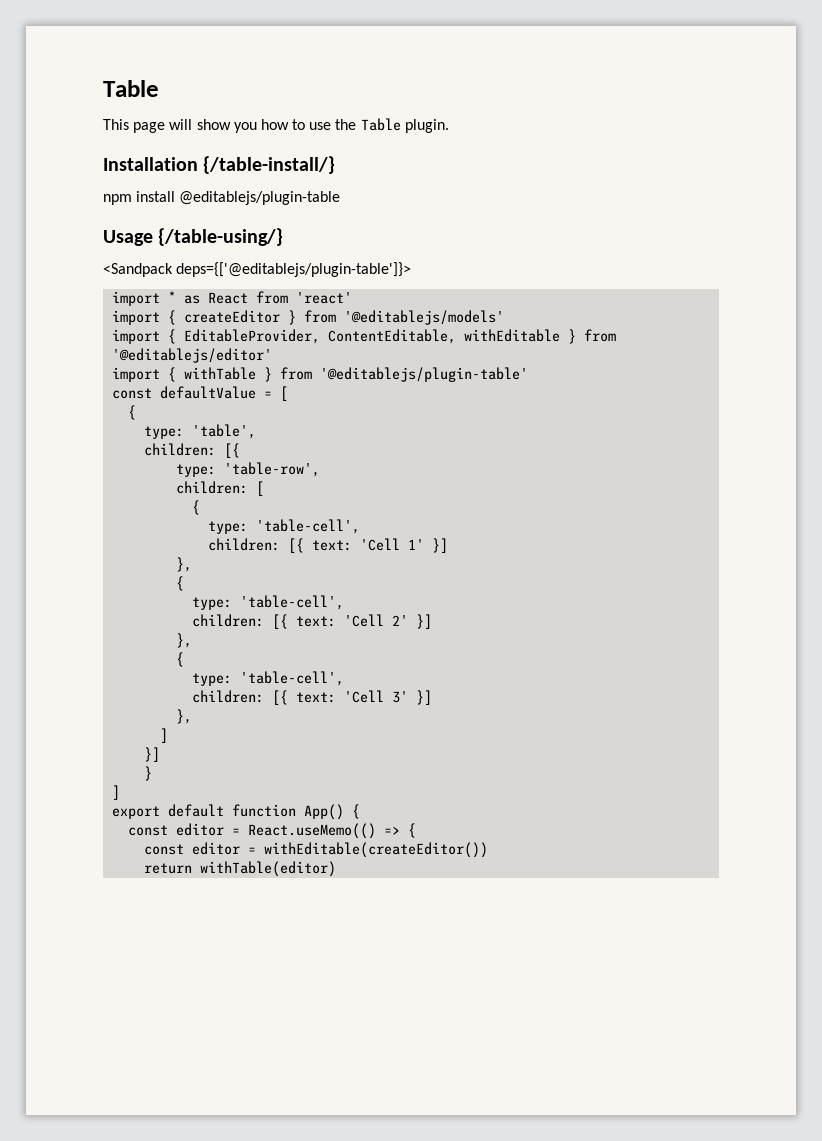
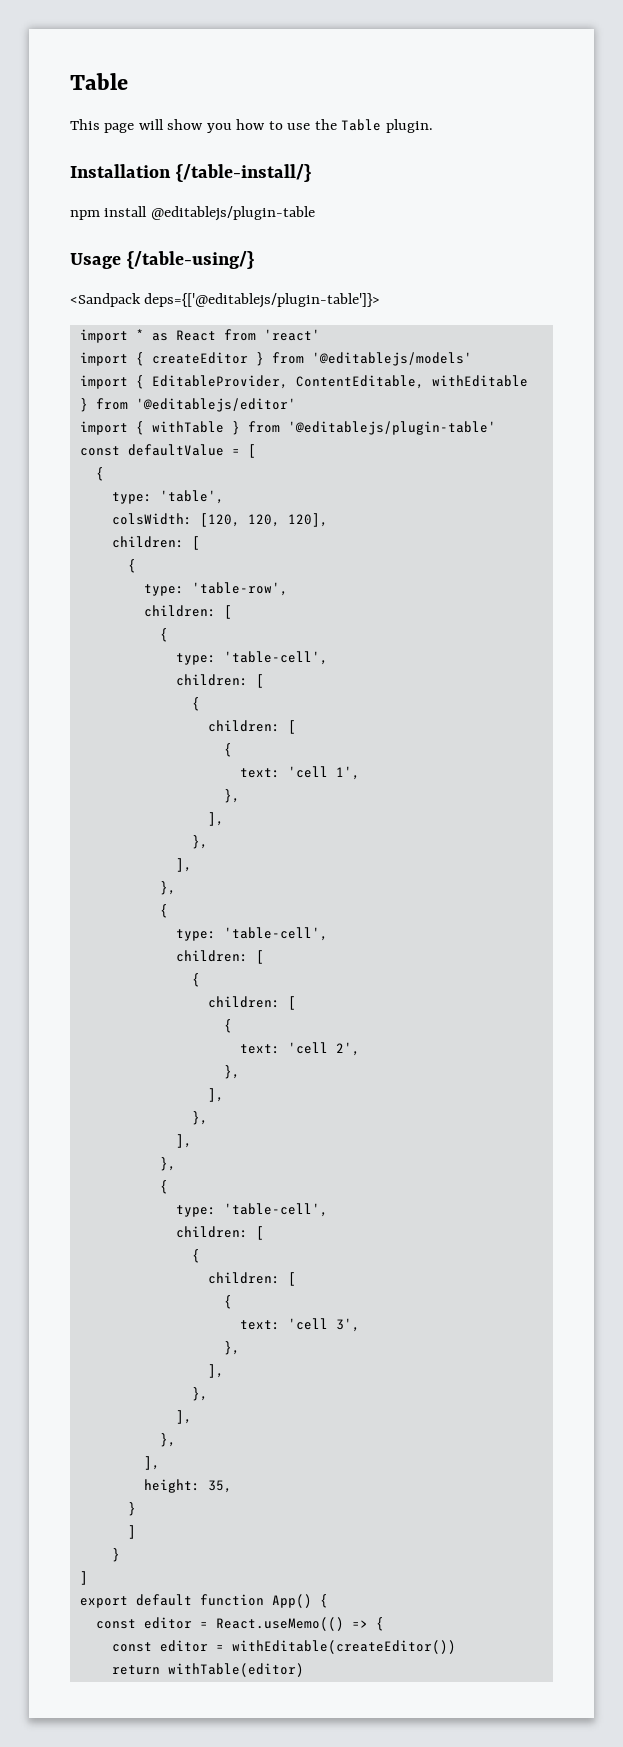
[144,443,241,458] // children: [{ -> [111,513,328,527] [111,536,200,550] [127,559,136,573] // colsWidth: [120, 120, 120], // children: [ // {
[288,538,449,553] [176,557,193,572] [176,576,185,591] [192,595,345,610] [192,614,433,629] [176,633,193,648] [176,652,185,667] [192,671,345,686] [192,690,433,705] [176,709,193,724] [160,728,169,743] [144,747,161,762] [{ text: 'Cell 1' }] // }, // { // type: 'table-cell', // children: [{ text: 'Cell 2' }] // }, // { // type: 'table-cell', // children: [{ text: 'Cell 3' }] // }, // ] // }] -> [255,674,264,688] [191,697,200,711] [207,720,296,734] [223,743,232,757] [239,766,360,780] [223,789,240,803] [207,812,224,826] [191,835,208,849] [175,858,192,872] [159,881,176,895] [159,904,168,918] [175,927,328,941] [175,950,264,964] [191,973,200,987] [207,996,296,1010] [223,1019,232,1033] [239,1042,360,1056] [223,1065,240,1079] [207,1088,224,1102] [191,1111,208,1125] [175,1134,192,1148] [159,1157,176,1171] [159,1180,168,1194] [175,1203,328,1217] [175,1226,264,1240] [191,1249,200,1263] [207,1272,296,1286] [223,1295,232,1309] [239,1318,360,1332] [223,1341,240,1355] [207,1364,224,1378] [191,1387,208,1401] [175,1410,192,1424] [159,1433,176,1447] [143,1456,160,1470] [143,1479,232,1493] [127,1502,136,1516] [127,1525,136,1539] [ // { // children: [ // { // text: 'cell 1', // }, // ], // }, // ], // }, // { // type: 'table-cell', // children: [ // { // children: [ // { // text: 'cell 2', // }, // ], // }, // ], // }, // { // type: 'table-cell', // children: [ // { // children: [ // { // text: 'cell 3', // }, // ], // }, // ], // }, // ], // height: 35, // } // ]

